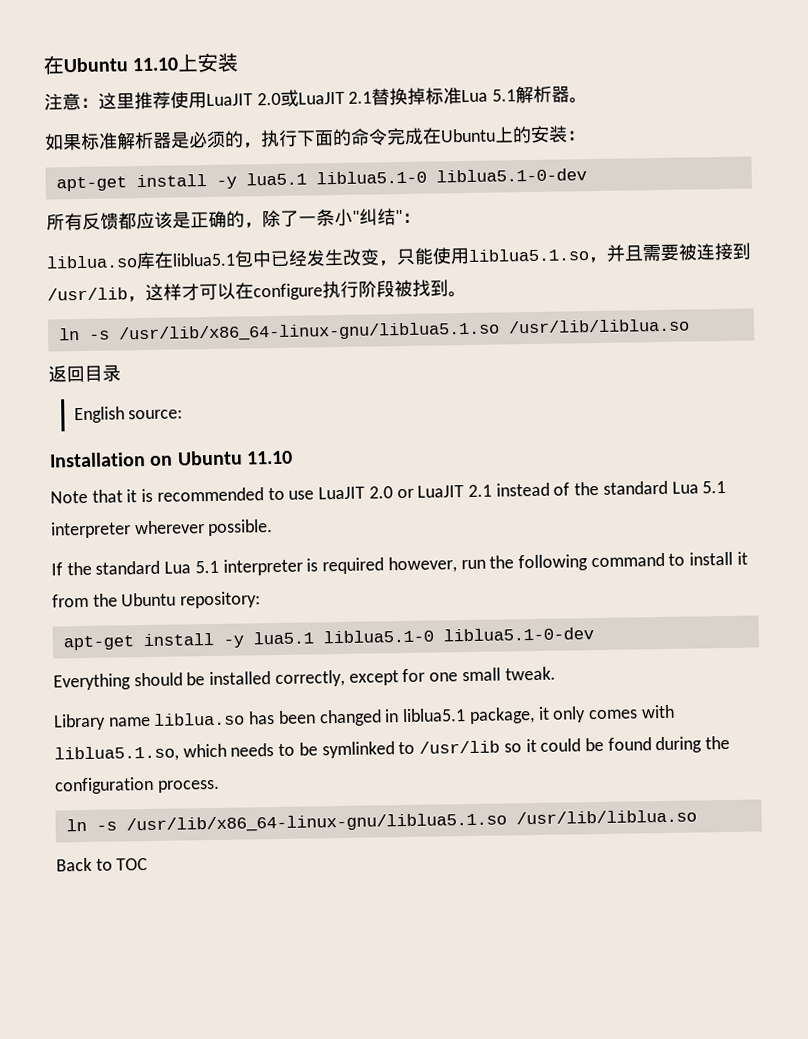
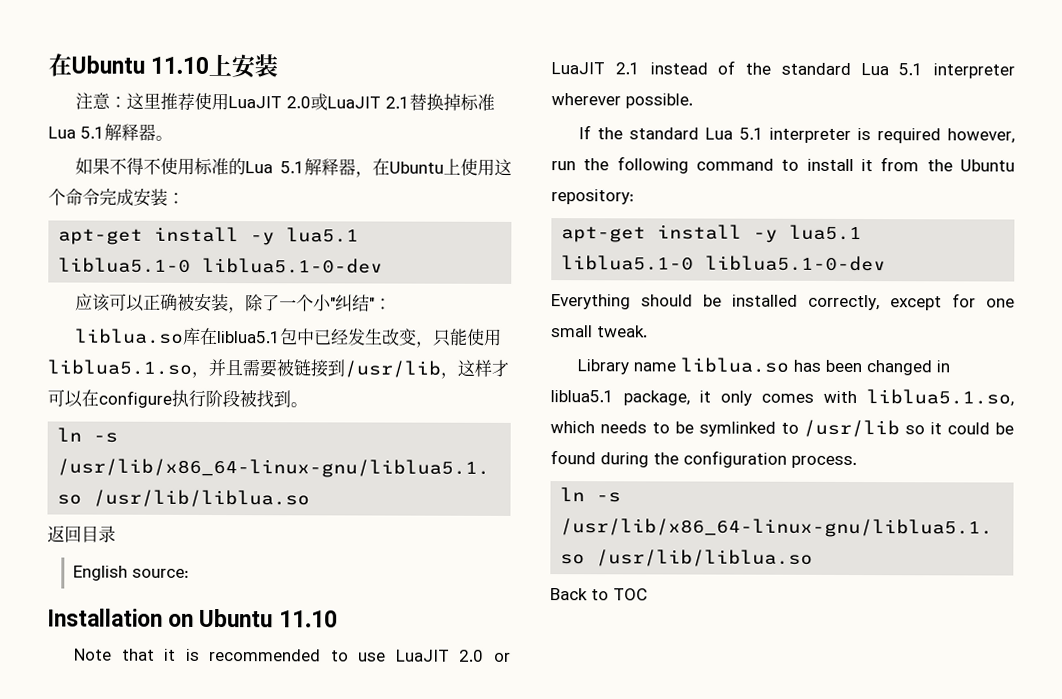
[533,85,553,103] 析 -> [121,123,139,141] 释
[80,125,532,150] 标准解析器是必须的，执行下面的命令完成在Ubuntu上的 -> [109,157,512,178] [48,188,134,206] 不得不使用标准的Lua 5.1解释器，在Ubuntu上使用这个命令完成
[46,210,245,231] 所有反馈都应该是正确的 -> [75,293,230,312] 应该可以正确被安装
[316,209,335,227] 条 -> [296,294,315,312] 个
[696,243,716,261] 连 -> [293,359,311,377] 链

